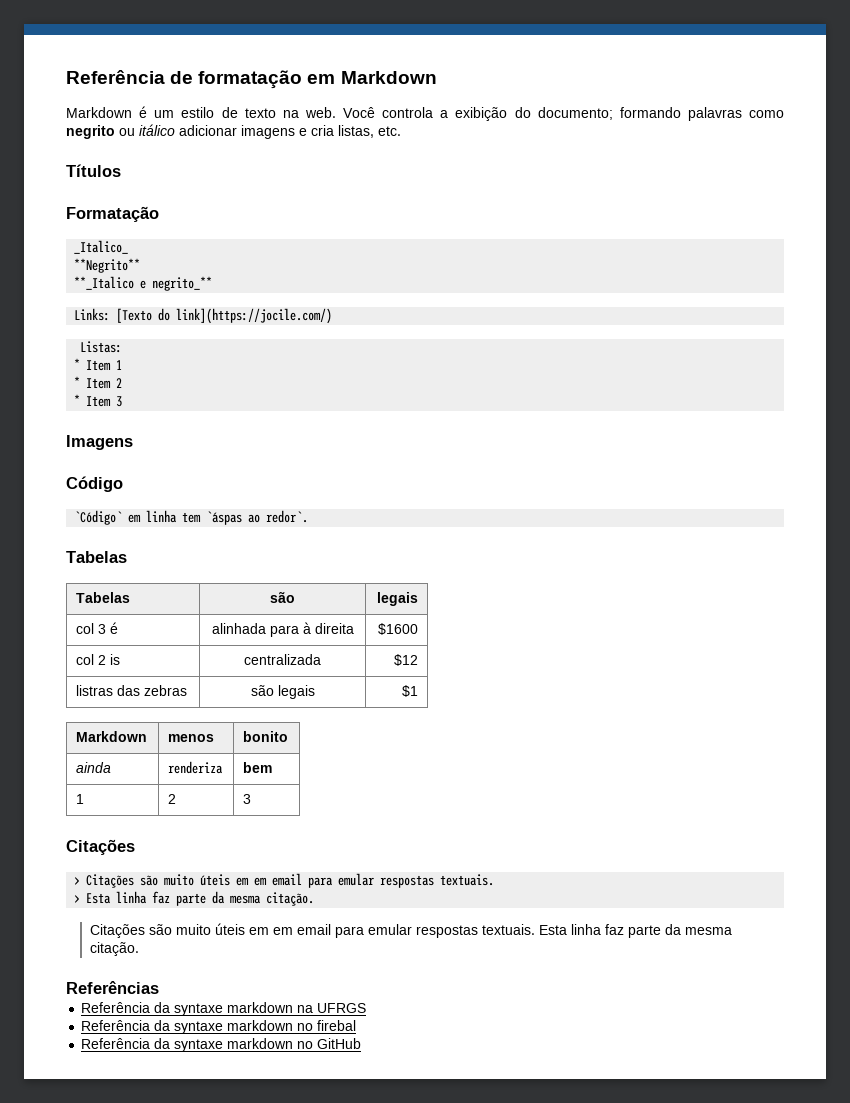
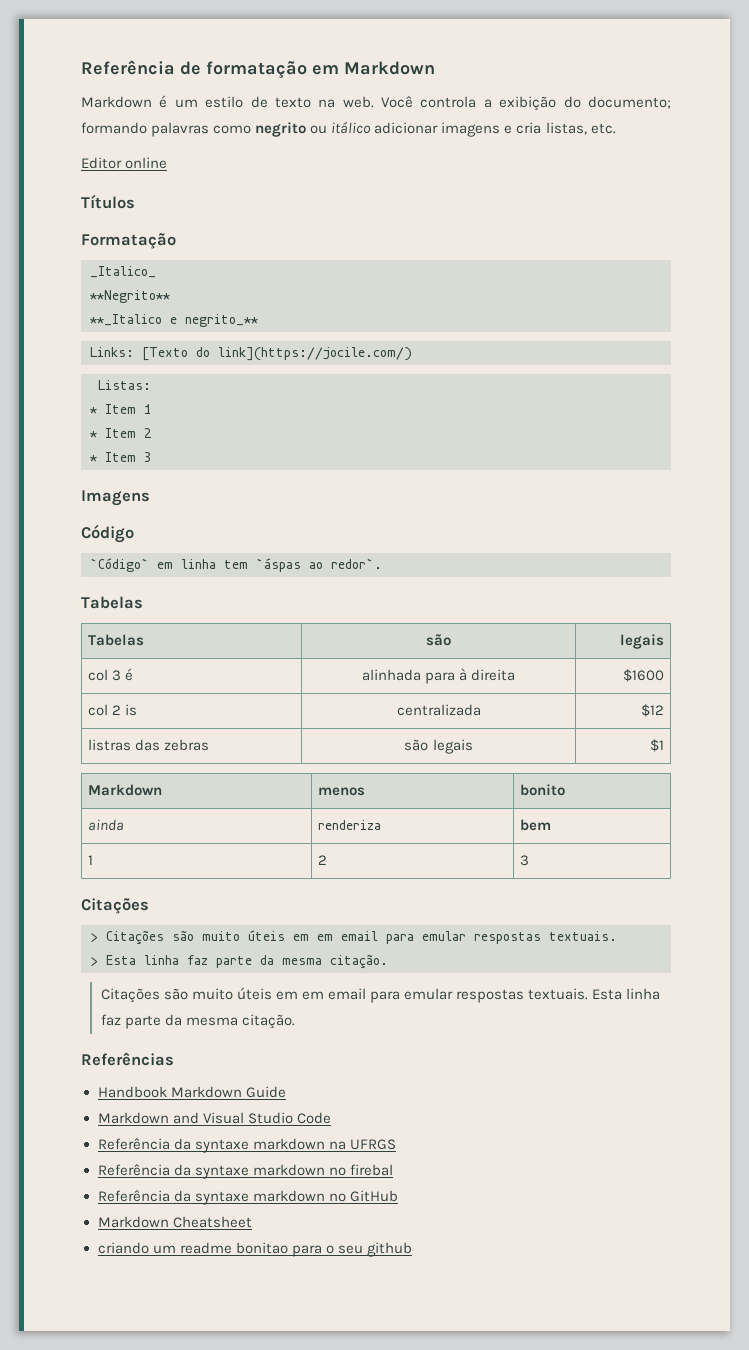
(401, 131) none -> [81,157,168,169] // Editor online
(159, 987) none -> [97,1086,286,1098] [97,1112,331,1124] // Handbook Markdown Guide // Markdown and Visual Studio Code
(362, 1043) none -> [97,1216,252,1228] [97,1242,412,1257] // Markdown Cheatsheet // criando um readme bonitao para o seu github

